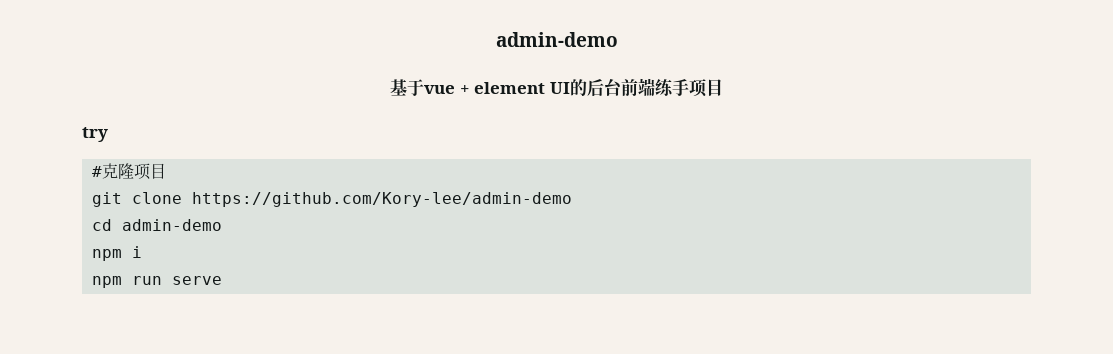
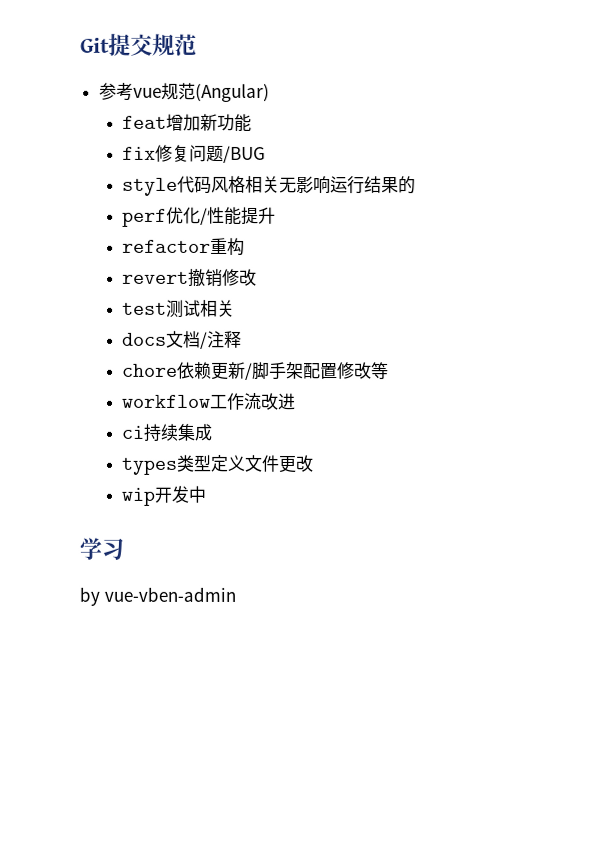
[495,32,618,47] [390,78,723,97] [82,127,108,142] [91,163,166,180] [91,192,572,207] [91,219,222,231] [91,246,142,261] [91,276,222,288] admin-demo // 基于vue + element UI的后台前端练手项目 // try // #克隆项目 // git clone https://github.com/Kory-lee/admin-demo // cd admin-demo // npm i // npm run serve -> [80,33,197,56] [98,82,270,102] [121,113,252,132] [121,144,266,163] [121,175,416,196] [121,206,276,227] [121,237,245,256] [121,268,257,287] [121,299,235,318] [121,330,242,349] [121,361,389,380] [121,392,296,410] [120,423,213,442] [120,454,313,475] [120,485,206,506] [79,537,124,560] [79,586,236,606] Git提交规范 // 参考vue规范(Angular) // feat增加新功能 // fix修复问题/BUG // style代码风格相关无影响运行结果的 // perf优化/性能提升 // refactor重构 // revert撤销修改 // test测试相关 // docs文档/注释 // chore依赖更新/脚手架配置修改等 // workflow工作流改进 // ci持续集成 // types类型定义文件更改 // wip开发中 // 学习 // by vue-vben-admin

